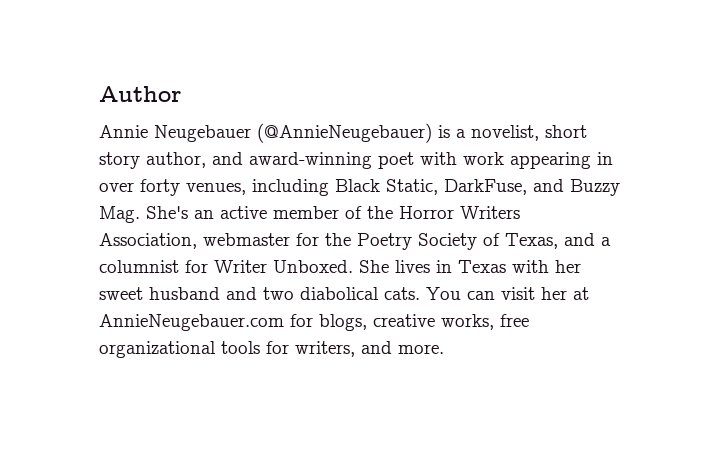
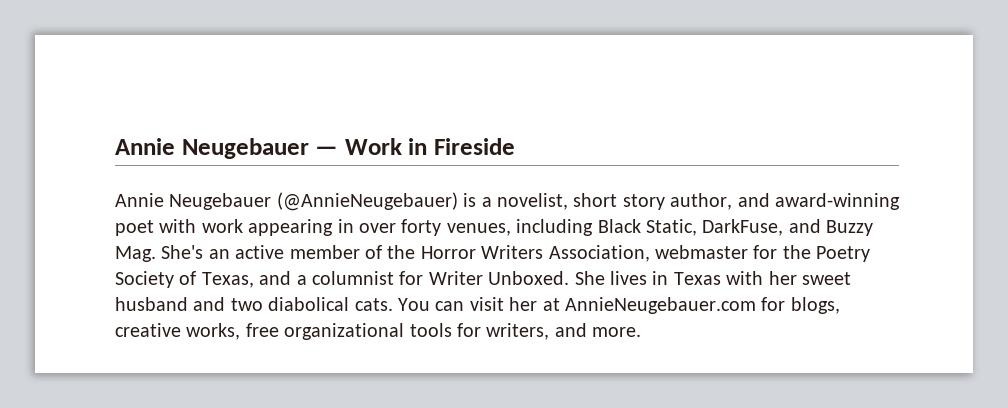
[99,86,181,102] Author -> [115,138,516,159] Annie Neugebauer — Work in Fireside

